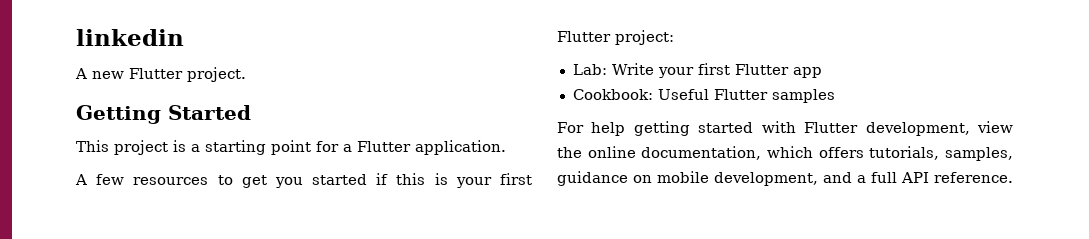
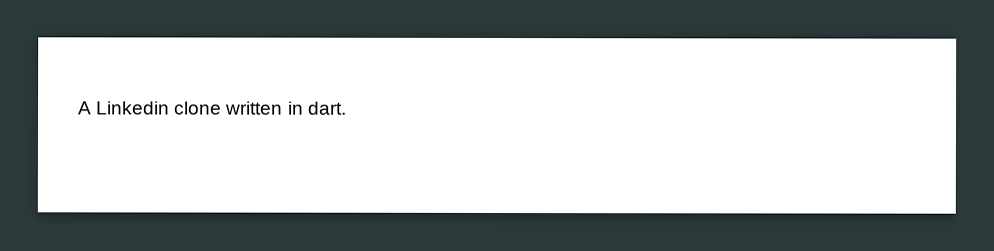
[76,29,184,46] [75,67,246,82] [76,105,251,124] [76,140,506,155] [75,173,532,188] [557,30,674,45] [572,63,822,78] [572,89,835,103] [557,121,1013,136] [557,146,1013,161] [557,171,1013,186] linkedin // A new Flutter project. // Getting Started // This project is a starting point for a Flutter application. // A few resources to get you started if this is your first Flutter project: // Lab: Write your first Flutter app // Cookbook: Useful Flutter samples // For help getting started with Flutter development, view the online documentation, which offers tutorials, samples, guidance on mobile development, and a full API reference. -> [78,101,347,115] A Linkedin clone written in dart.

